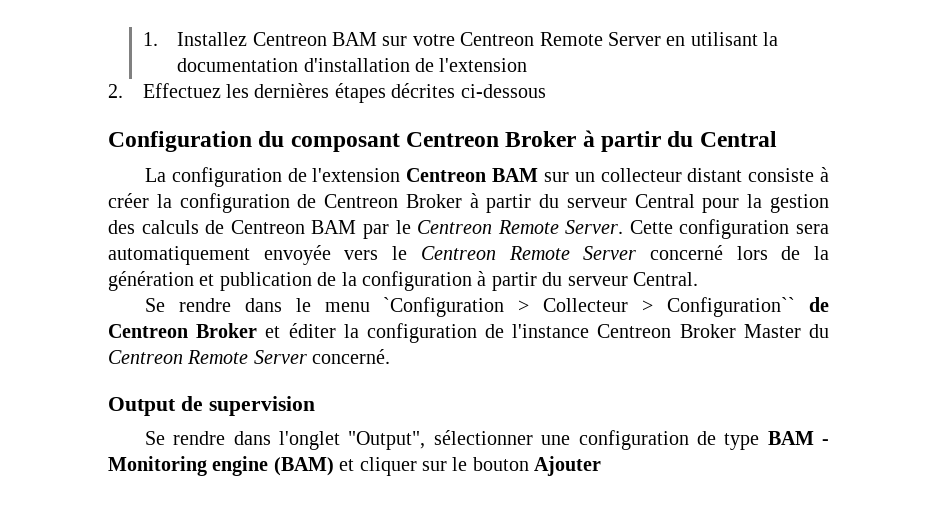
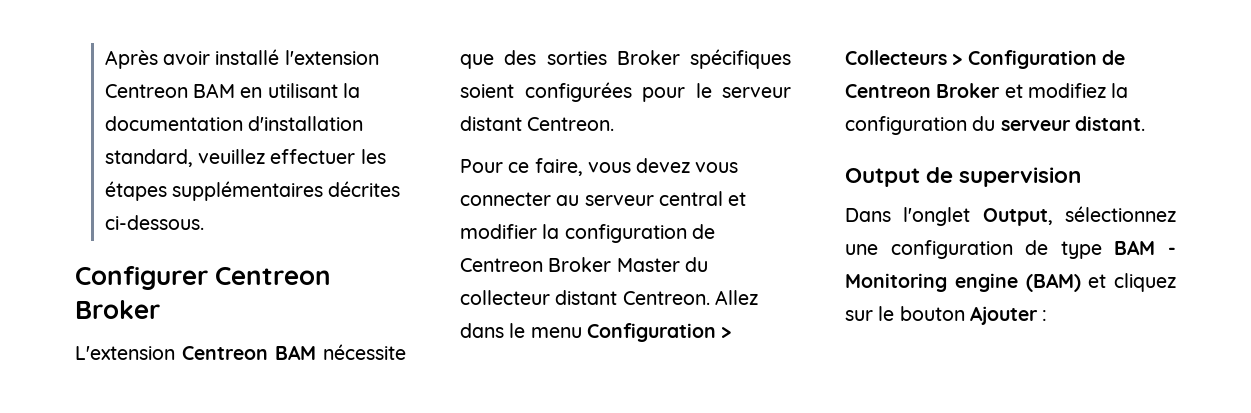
[142,32,661,46] 1. Installez Centreon BAM sur votre Centreon Remote Server -> [104,49,379,69] [104,83,236,98] Après avoir installé l'extension Centreon BAM
[414,58,528,72] [108,83,546,103] [108,130,777,152] [144,167,830,187] [108,193,149,208] de l'extension // 2. Effectuez les dernières étapes décrites ci-dessous // Configuration du composant Centreon Broker à partir du Central // La configuration de l'extension Centreon BAM sur un collecteur distant consiste à créer -> [104,149,386,167] [104,181,401,201] [104,215,204,230] [75,266,332,290] [75,300,160,319] [75,344,406,360] [460,49,791,69] [460,82,791,102] [460,116,615,131] [460,158,739,176] [460,191,747,206] [460,224,537,239] standard, veuillez effectuer les étapes supplémentaires décrites ci-dessous. // Configurer Centreon Broker // L'extension Centreon BAM nécessite que des sorties Broker spécifiques soient configurées pour le serveur distant Centreon. // Pour ce faire, vous devez vous connecter au serveur central et modifier
[469,193,829,213] [108,219,830,239] [108,245,830,265] [108,271,698,291] [144,297,796,317] à partir du serveur Central pour la gestion des calculs de Centreon BAM par le Centreon Remote Server. Cette configuration sera automatiquement envoyée vers le Centreon Remote Server concerné lors de la génération et publication de la configuration à partir du serveur Central. // Se rendre dans le menu `Configuration > Collecteur > Configuration`` -> [616,257,708,272] [460,290,758,305] [460,323,732,342] [845,50,1097,69] Master du collecteur distant Centreon. Allez dans le menu Configuration > Collecteurs > Configuration
[288,323,829,343] [108,349,391,364] [108,396,315,416] [144,430,533,450] éditer la configuration de l'instance Centreon Broker Master du Centreon Remote Server concerné. // Output de supervision // Se rendre dans l'onglet "Output", sélectionner -> [1027,83,1129,98] [845,116,1145,135] [845,167,1082,187] [845,206,1176,226] modifiez la configuration du serveur distant. // Output de supervision // Dans l'onglet Output, sélectionnez
[359,457,417,476] cliquer -> [1114,273,1176,292] cliquez
(602, 466) none -> [1042,310,1048,321] :

